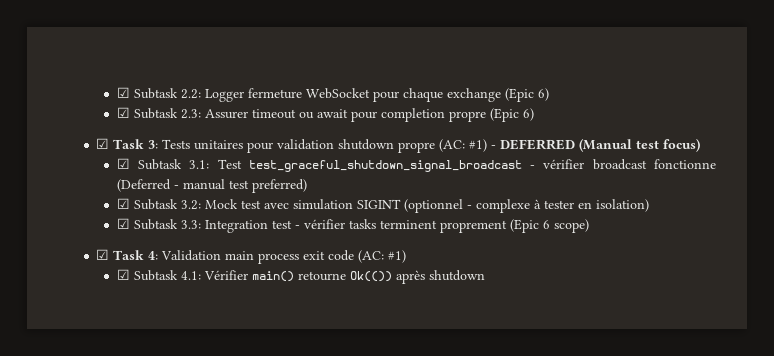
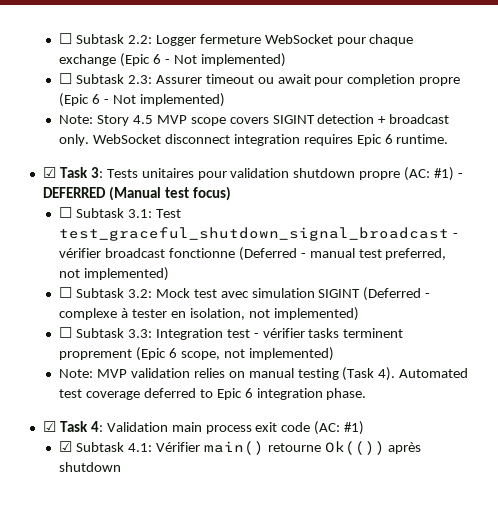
[116,87,130,98] ☑ -> [59,33,73,44] ☐
[537,88,549,101] [116,107,130,118] 6) // ☑ -> [152,53,286,67] [59,73,73,84] 6 - Not implemented) // ☐
[522,108,534,121] 6) -> [91,93,225,107] [59,114,450,126] [59,134,449,146] 6 - Not implemented) // Note: Story 4.5 MVP scope covers SIGINT detection + broadcast only. WebSocket disconnect integration requires Epic 6 runtime.
[116,158,130,169] ☑ -> [59,207,73,218] ☐
[251,179,307,193] [116,198,130,209] preferred) // ☑ -> [385,248,447,260] [59,267,169,281] [59,287,73,298] preferred, not implemented) // ☐
[403,199,463,213] (optionnel -> [363,287,422,301] (Deferred
[595,199,649,212] [116,218,130,229] isolation) // ☑ -> [189,307,359,321] [59,327,73,338] isolation, not implemented) // ☐
[553,219,589,233] scope) -> [180,347,334,361] [59,367,469,381] [59,388,367,400] scope, not implemented) // Note: MVP validation relies on manual testing (Task 4). Automated test coverage deferred to Epic 6 integration phase.

